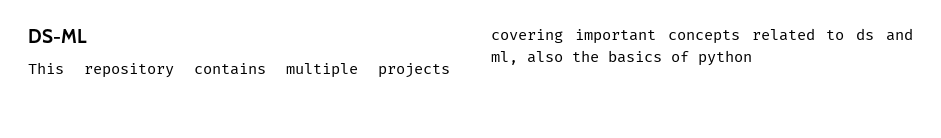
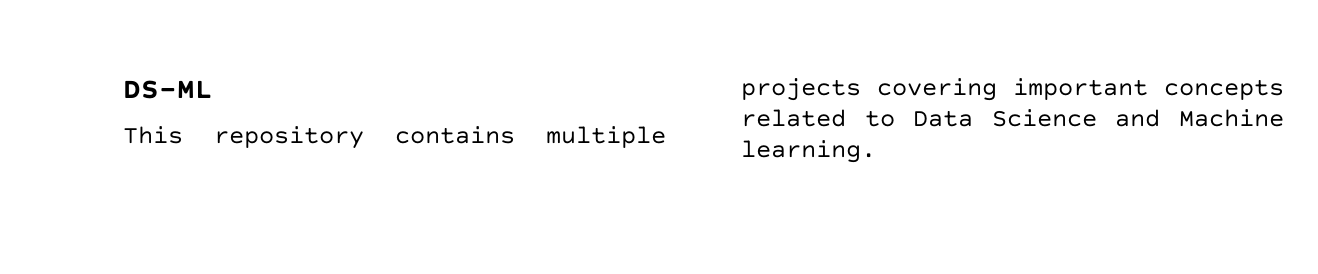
[856,28,913,41] [491,50,752,66] ds and ml, also the basics of python -> [913,109,1284,127] [741,140,876,163] Data Science and Machine learning.

